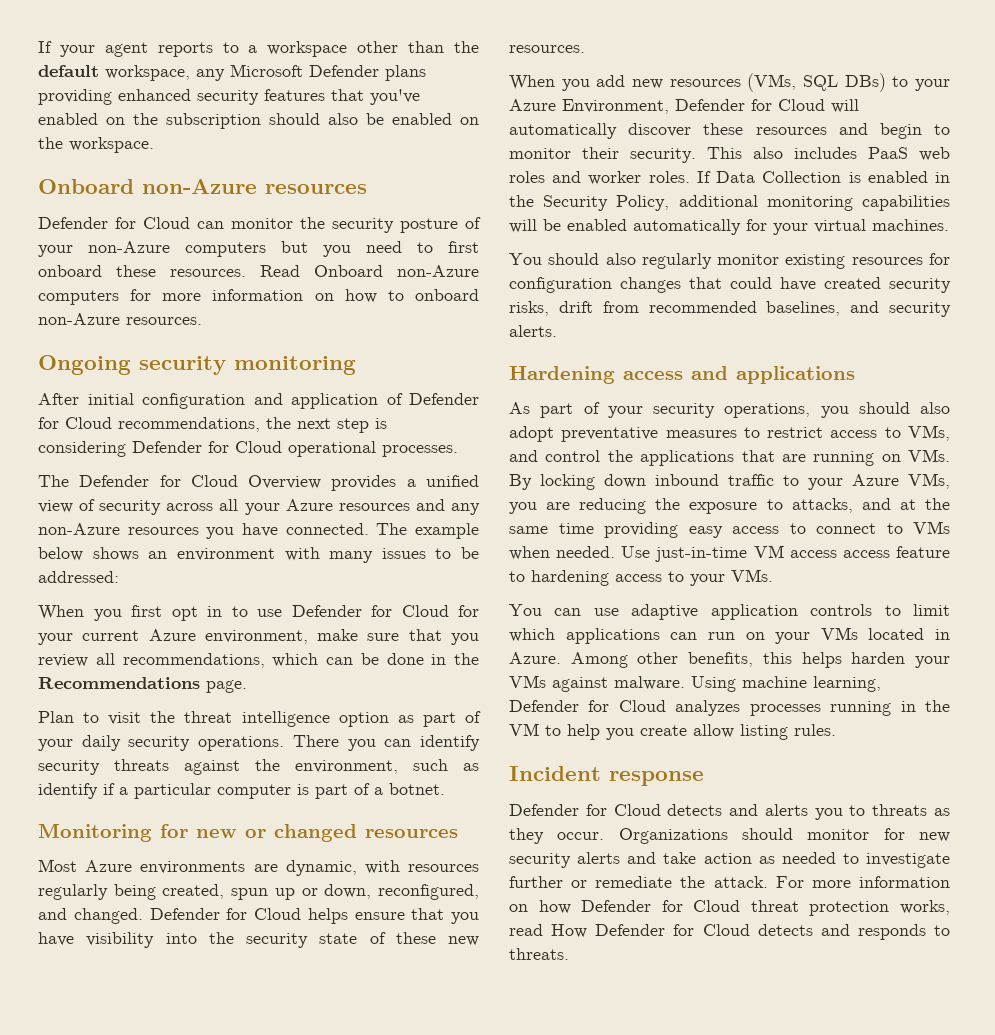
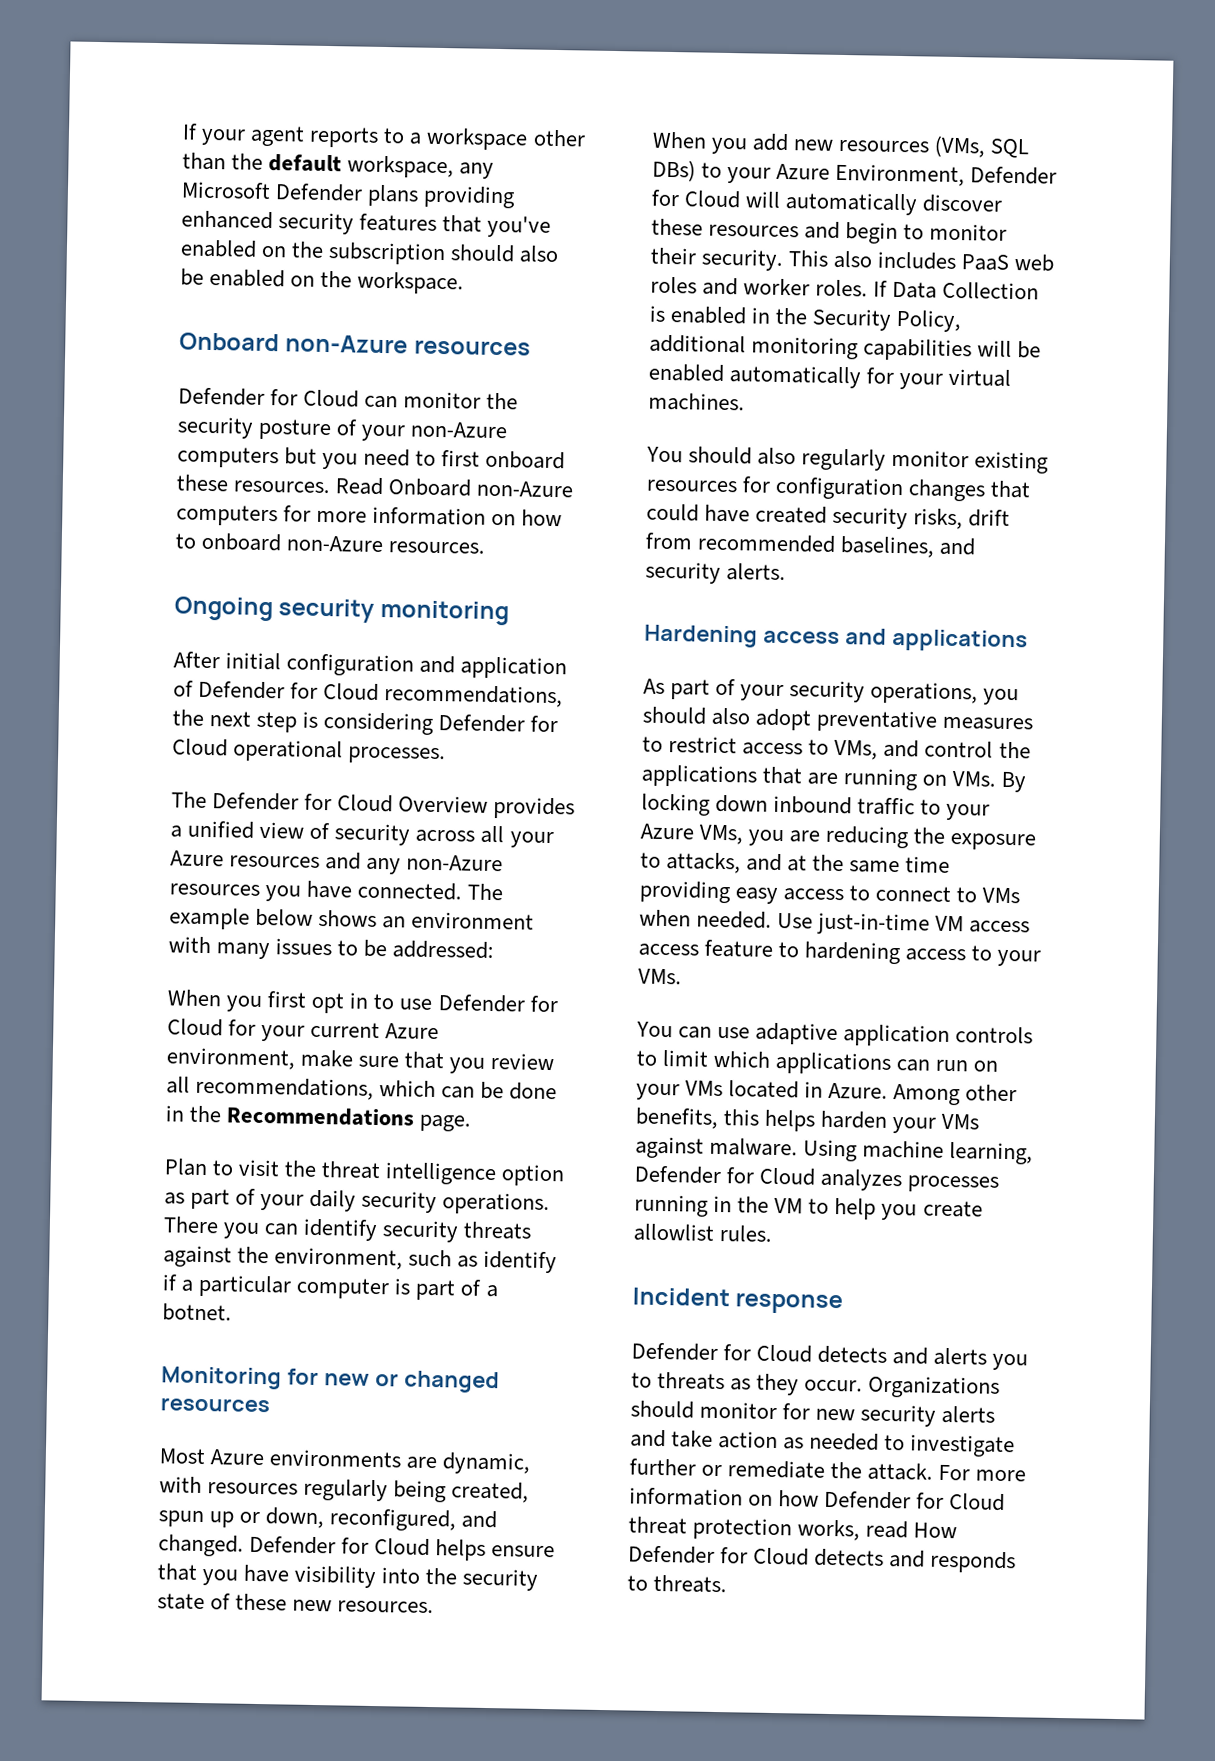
[693,724,788,740] allow listing -> [633,1223,715,1242] allowlist

